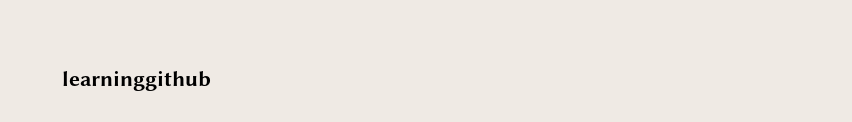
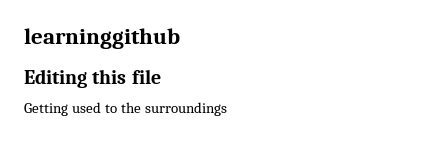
(211, 80) none -> [24,69,161,88] [24,102,227,116] // Editing this file // Getting used to the surroundings

